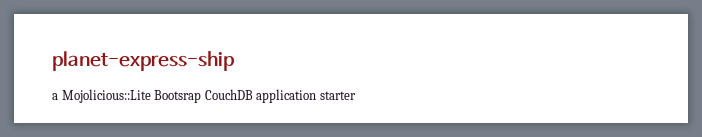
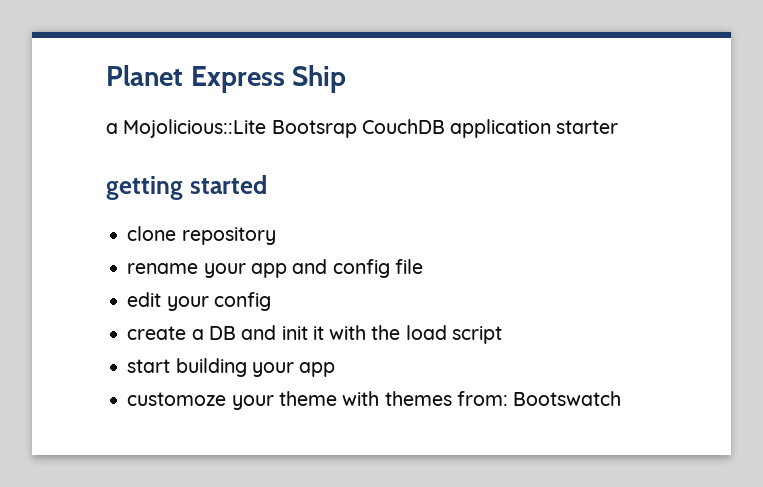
[52,51,234,71] planet-express-ship -> [106,65,347,93] Planet Express Ship
(356, 95) none -> [106,175,267,200] [127,226,276,245] [127,259,423,278] [127,292,271,311] [127,325,502,344] [127,358,336,377] [127,391,622,410] // getting started // clone repository // rename your app and config file // edit your config // create a DB and init it with the load script // start building your app // customoze your theme with themes from: Bootswatch

